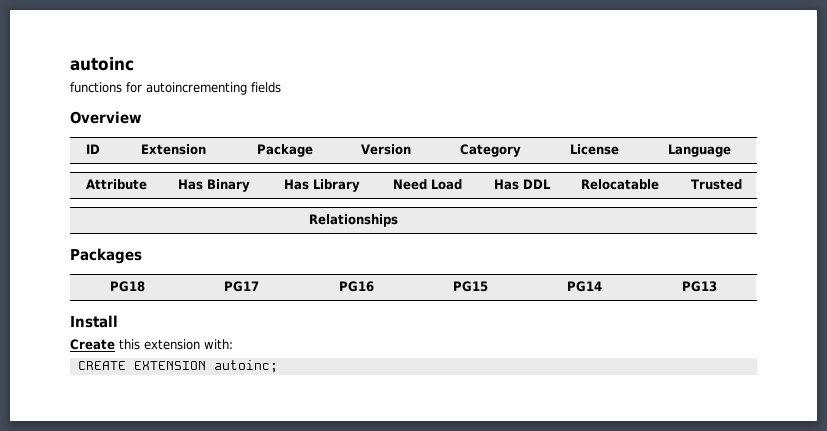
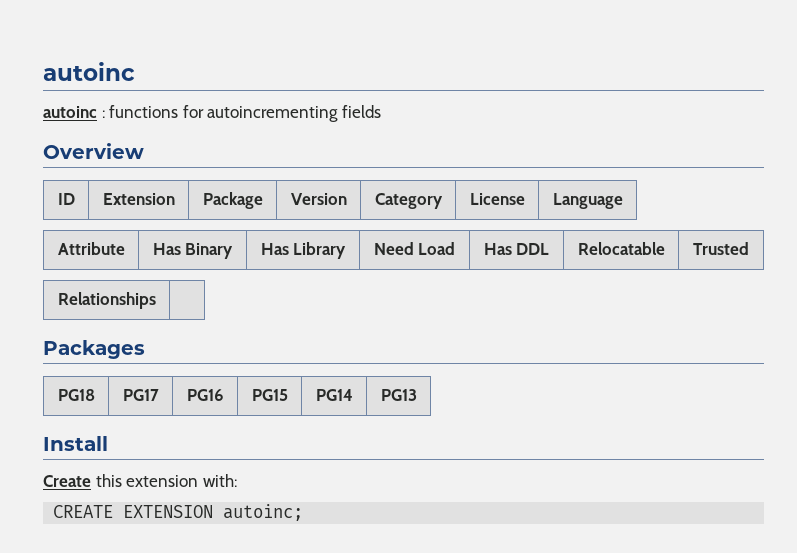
(134, 64) none -> [43,106,105,118] autoinc :

